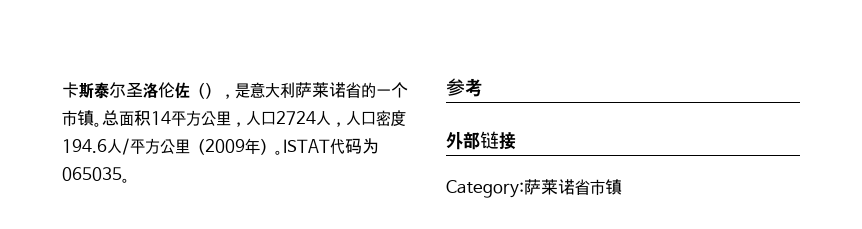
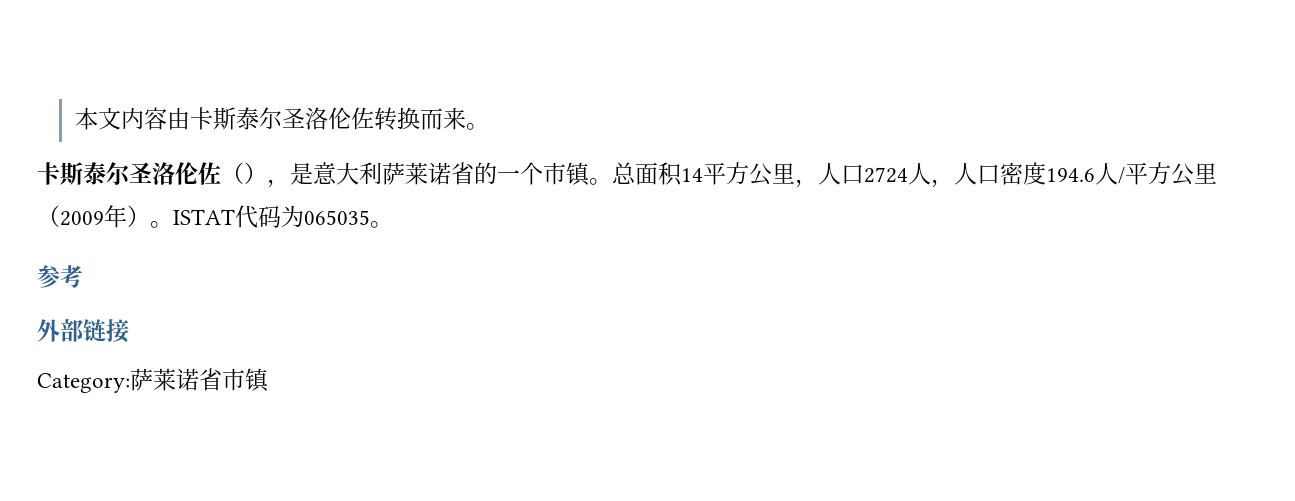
(62, 90) none -> [74,107,489,131] 本文内容由卡斯泰尔圣洛伦佐转换而来。 //

